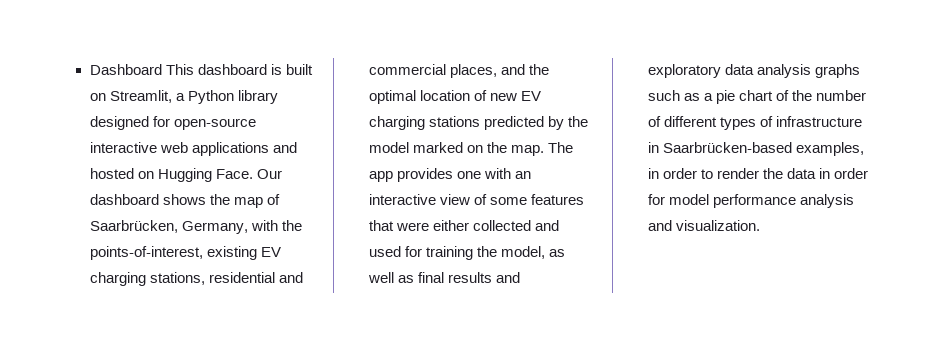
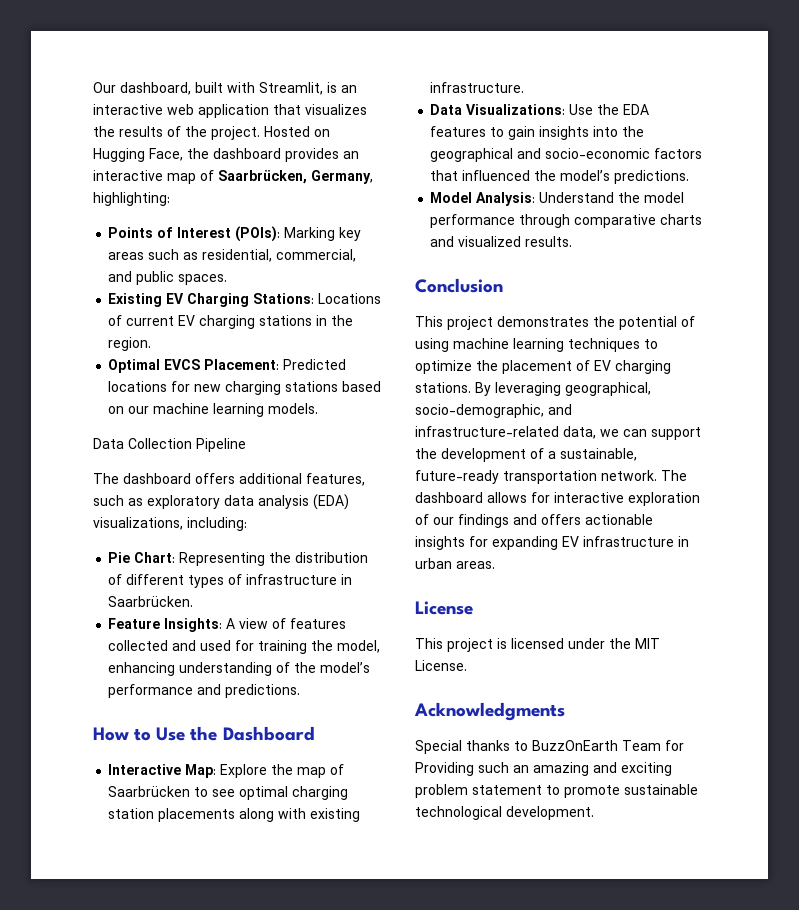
[89,64,313,75] [89,90,278,104] [89,116,256,130] [89,142,297,156] [89,168,282,182] [89,194,280,208] [89,220,302,234] [89,246,281,260] [89,272,303,286] [368,64,549,78] [368,90,541,104] [368,116,588,130] [368,142,573,156] [368,168,531,182] [368,194,584,205] [368,220,469,231] Dashboard This dashboard is built on Streamlit, a Python library designed for open-source interactive web applications and hosted on Hugging Face. Our dashboard shows the map of Saarbrücken, Germany, with the points-of-interest, existing EV charging stations, residential and commercial places, and the optimal location of new EV charging stations predicted by the model marked on the map. The app provides one with an interactive view of some features that were either -> [93,82,357,95] [93,104,367,118] [93,126,330,140] [93,148,359,162] [93,170,373,184] [93,192,170,206] [108,226,362,242] [108,249,357,262] [108,271,228,285] [108,293,382,307] [108,315,354,329] [108,337,152,351] [108,359,347,373] [108,381,382,395] [108,403,319,417] [93,438,246,452] [93,473,365,486] [93,494,349,510] [93,517,247,531] [108,552,369,566] [108,574,353,588] [108,596,194,607] [108,618,347,632] Our dashboard, built with Streamlit, is an interactive web application that visualizes the results of the project. Hosted on Hugging Face, the dashboard provides an interactive map of Saarbrücken, Germany, highlighting: // Points of Interest (POIs): Marking key areas such as residential, commercial, and public spaces. // Existing EV Charging Stations: Locations of current EV charging stations in the region. // Optimal EVCS Placement: Predicted locations for new charging stations based on our machine learning models. // Data Collection Pipeline // The dashboard offers additional features, such as exploratory data analysis (EDA) visualizations, including: // Pie Chart: Representing the distribution of different types of infrastructure in Saarbrücken. // Feature Insights: A view of features
[548,249,565,257] [367,272,520,283] [647,64,860,78] [647,90,866,104] [647,116,862,130] [647,142,864,156] [647,168,868,179] [647,194,854,208] [647,220,760,231] as well as final results and exploratory data analysis graphs such as a pie chart of the number of different types of infrastructure in Saarbrücken-based examples, in order to render the data in order for model performance analysis and visualization. -> [108,662,371,676] [108,684,301,698] [93,726,315,741] [108,764,345,778] [108,786,349,800] [108,808,361,822] [430,82,525,93] [430,104,650,115] [430,126,645,140] [430,148,703,162] [430,170,690,184] [430,192,685,206] [430,214,703,228] [430,236,573,247] [415,278,503,293] [415,316,695,330] [415,338,658,352] [415,360,671,374] [415,382,651,396] [415,404,572,418] [415,426,701,440] [415,448,637,462] [415,470,687,484] [415,492,700,506] [415,514,653,528] [415,536,689,550] [415,558,495,569] [415,601,473,615] [415,638,660,652] [415,660,467,671] [414,702,565,721] [415,740,684,754] [415,762,672,776] [415,784,698,798] [415,806,594,820] enhancing understanding of the model’s performance and predictions. // How to Use the Dashboard // Interactive Map: Explore the map of Saarbrücken to see optimal charging station placements along with existing infrastructure. // Data Visualizations: Use the EDA features to gain insights into the geographical and socio-economic factors that influenced the model’s predictions. // Model Analysis: Understand the model performance through comparative charts and visualized results. // Conclusion // This project demonstrates the potential of using machine learning techniques to optimize the placement of EV charging stations. By leveraging geographical, socio-demographic, and infrastructure-related data, we can support the development of a sustainable, future-ready transportation network. The dashboard allows for interactive exploration of our findings and offers actionable insights for expanding EV infrastructure in urban areas. // License // This project is licensed under the MIT License. // Acknowledgments // Special thanks to BuzzOnEarth Team for Providing such an amazing and exciting problem statement to promote sustainable technological development.

